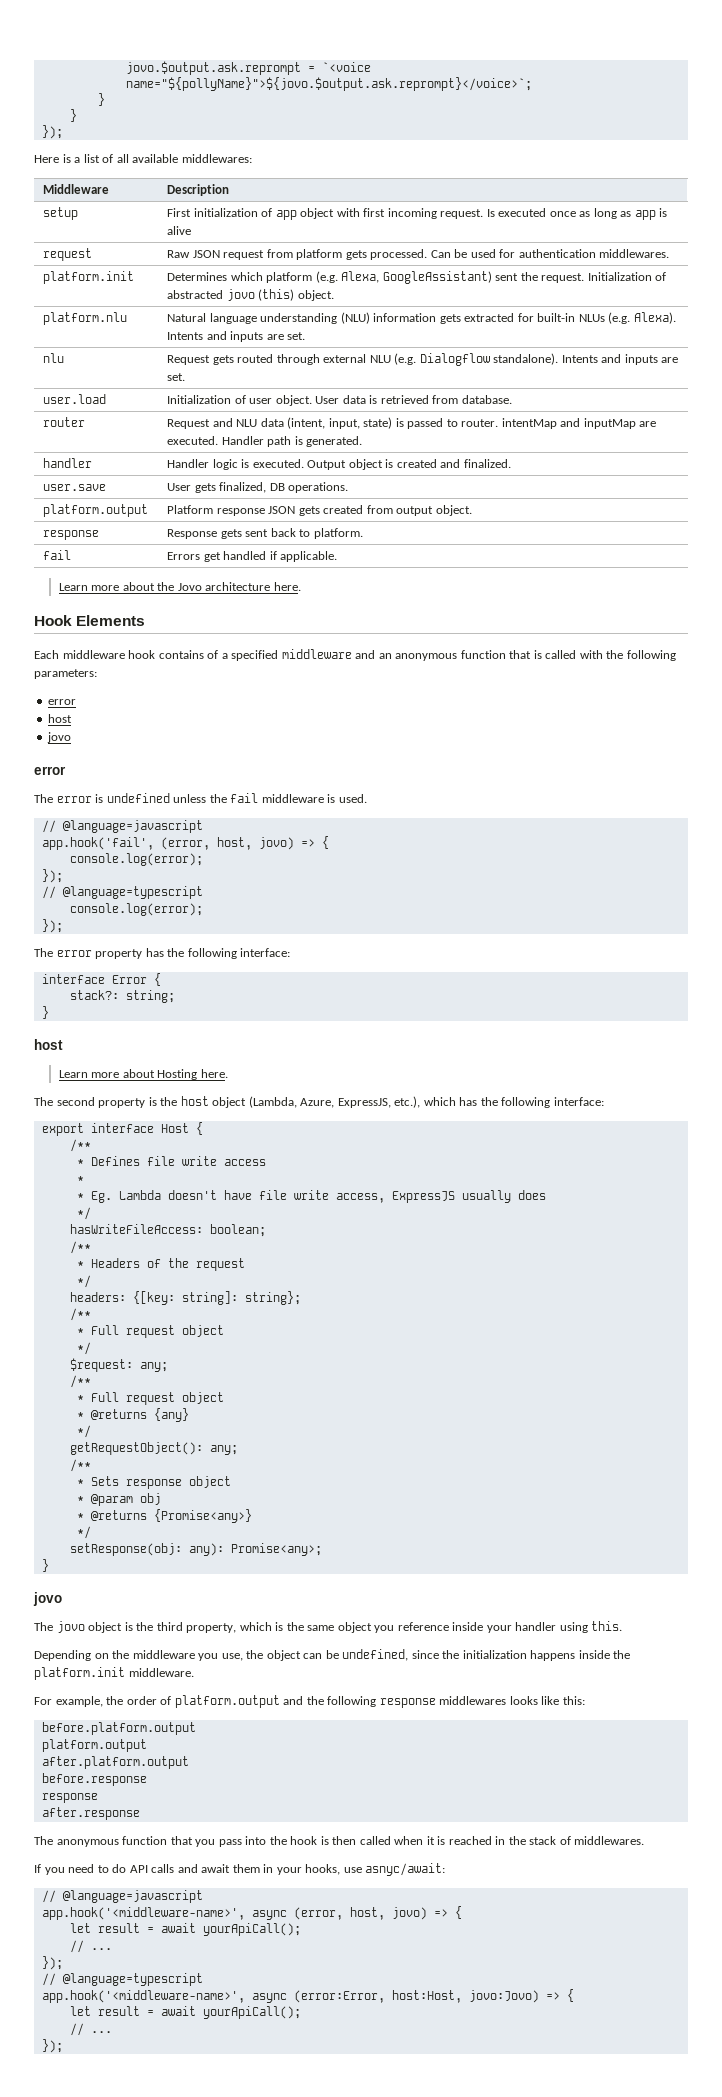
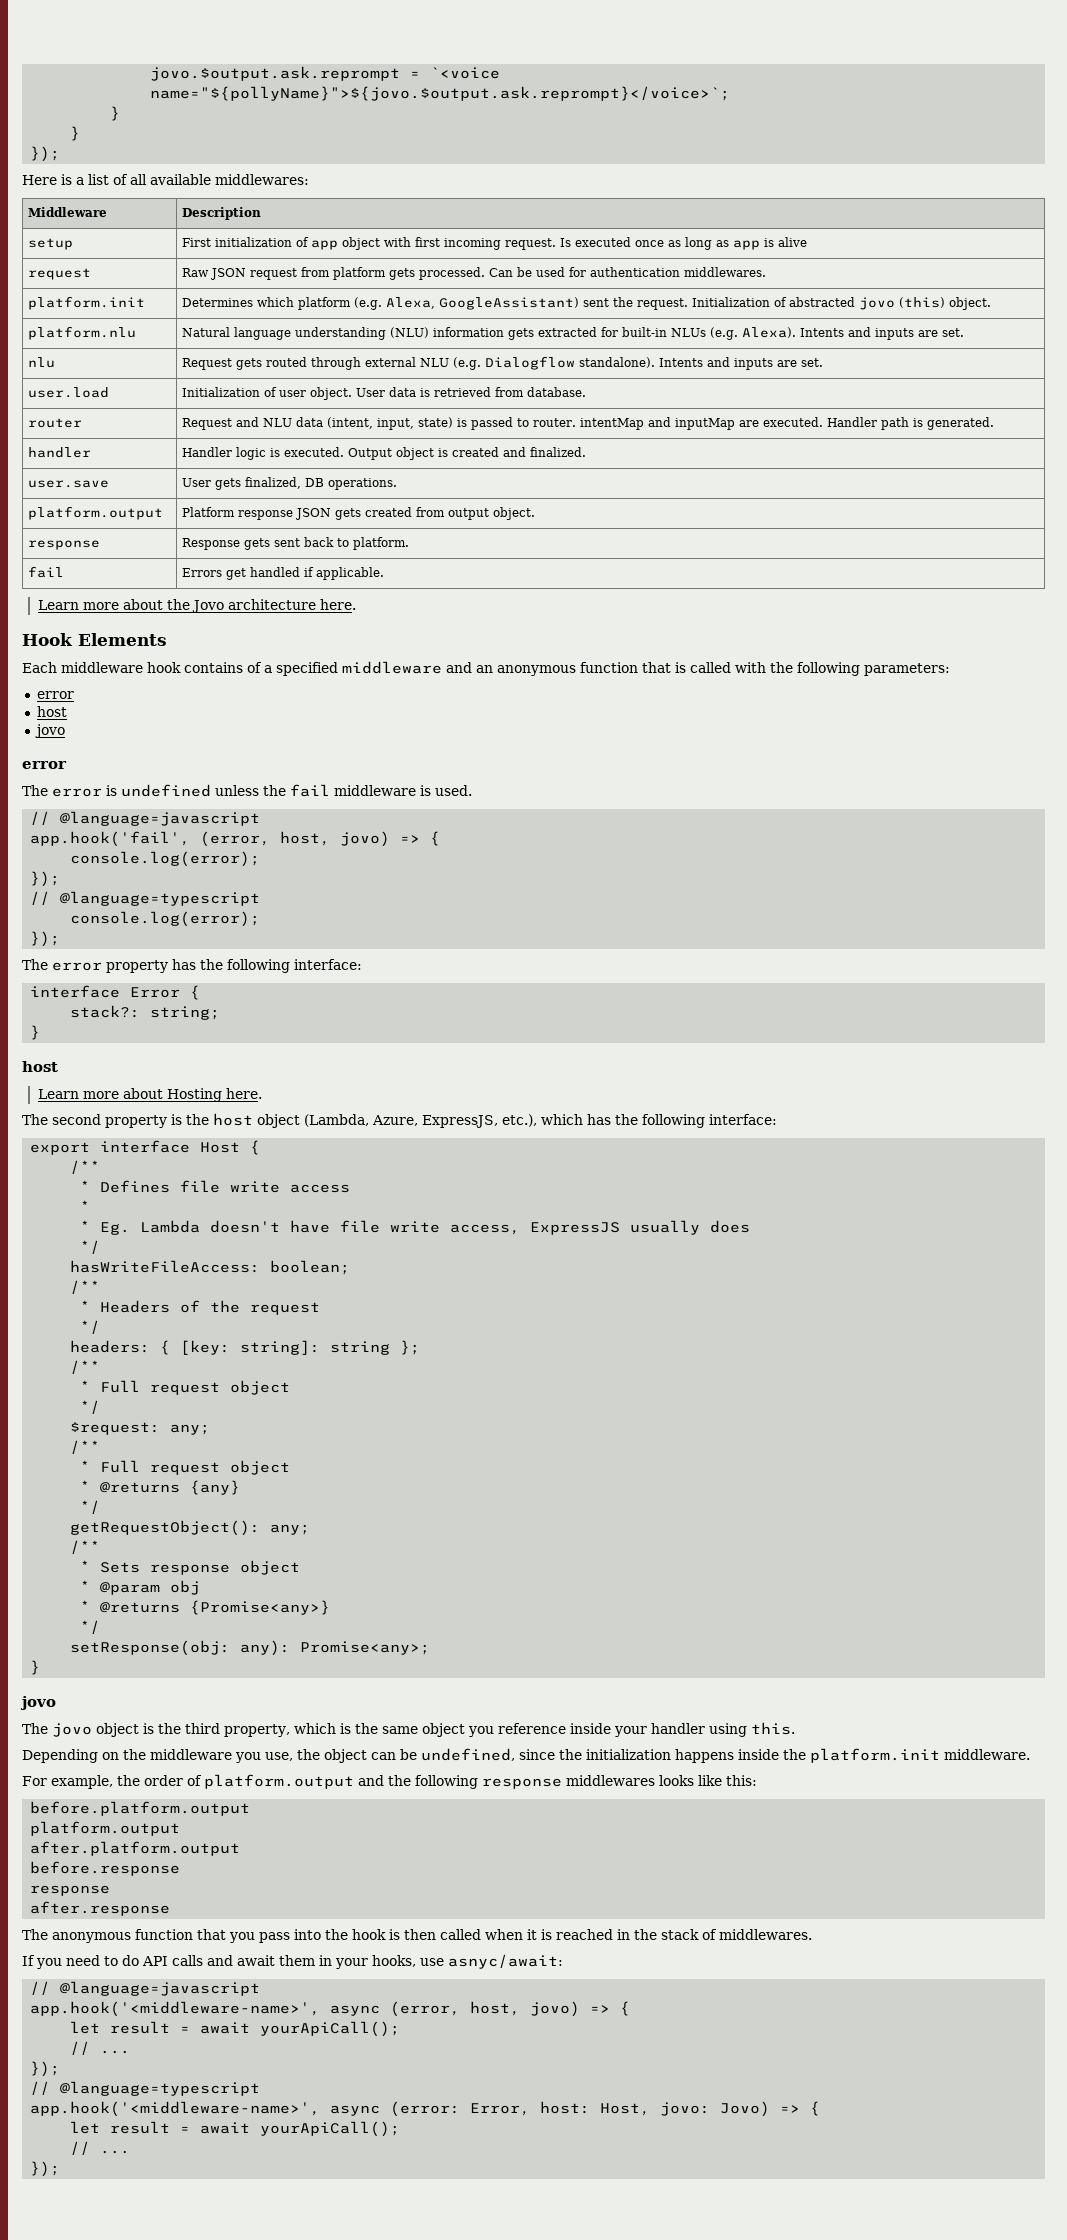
[132,1291,301,1305] {[key: string]: string}; -> [160,1340,421,1355] { [key: string]: string };
[293,1990,539,2003] (error:Error, host:Host, jovo:Jovo) -> [390,2101,771,2117] (error: Error, host: Host, jovo: Jovo)

